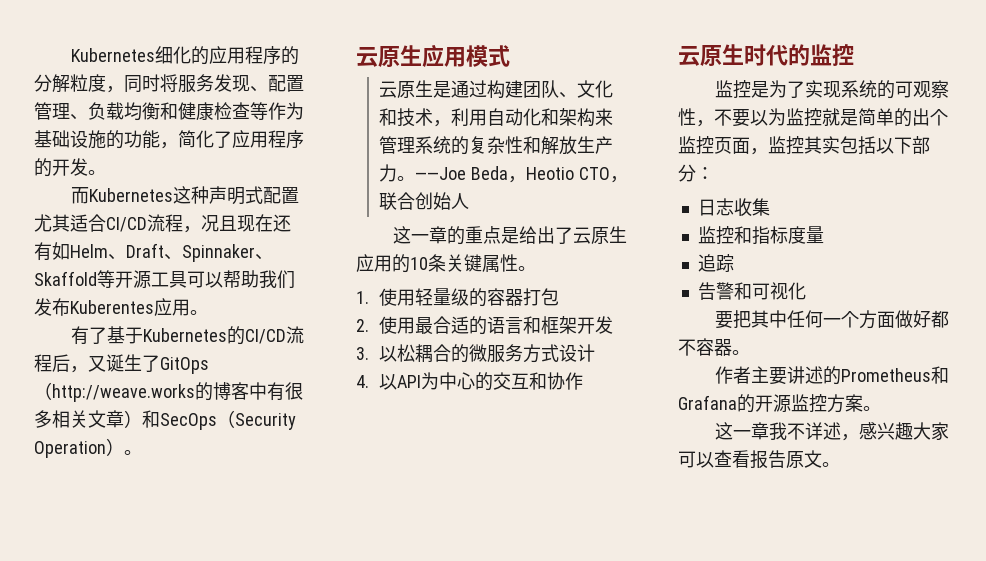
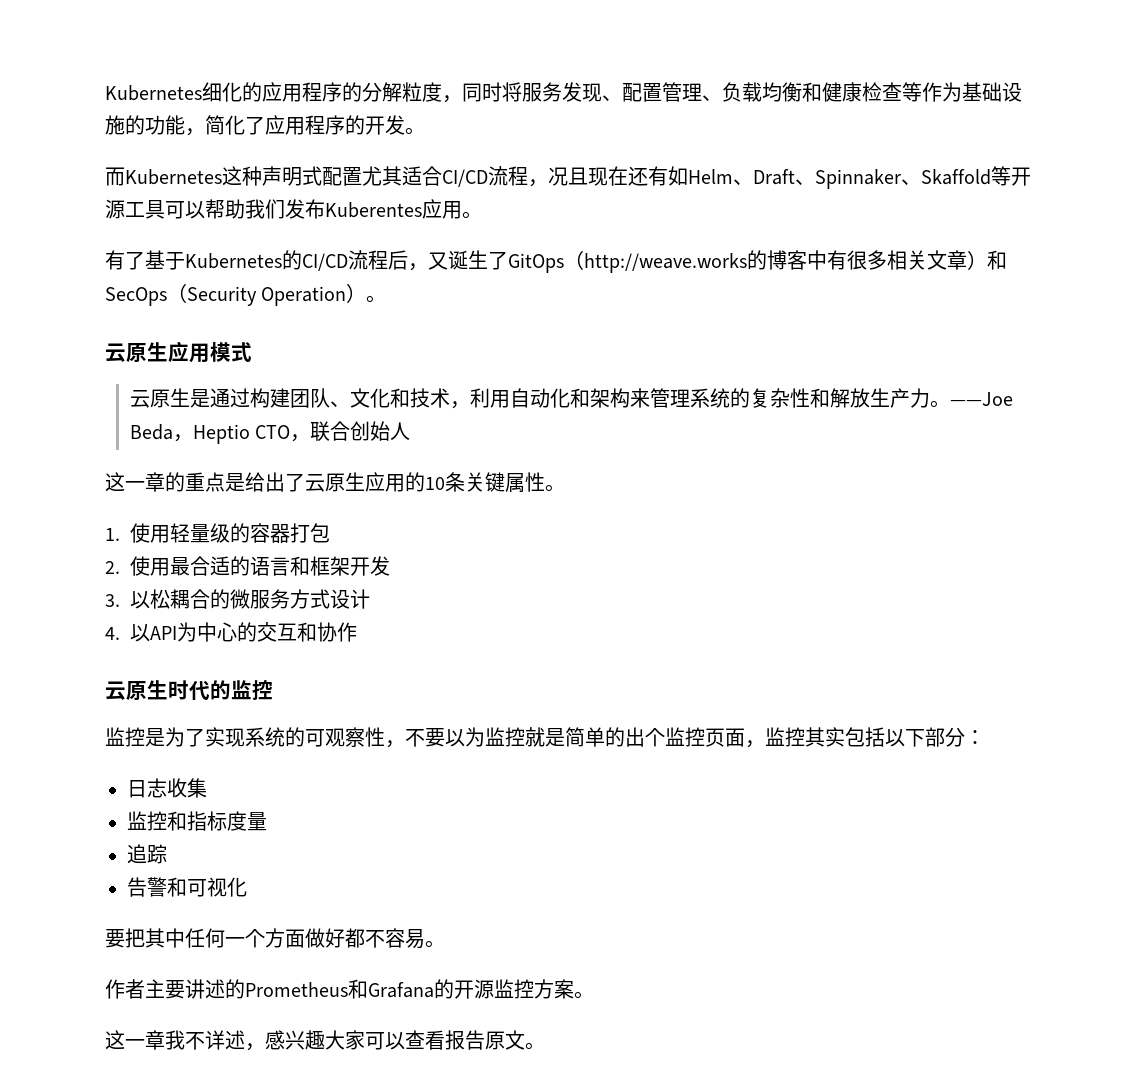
[526,167,575,180] Heotio -> [192,424,250,444] Heptio
[714,339,732,356] 器 -> [405,929,425,949] 易

